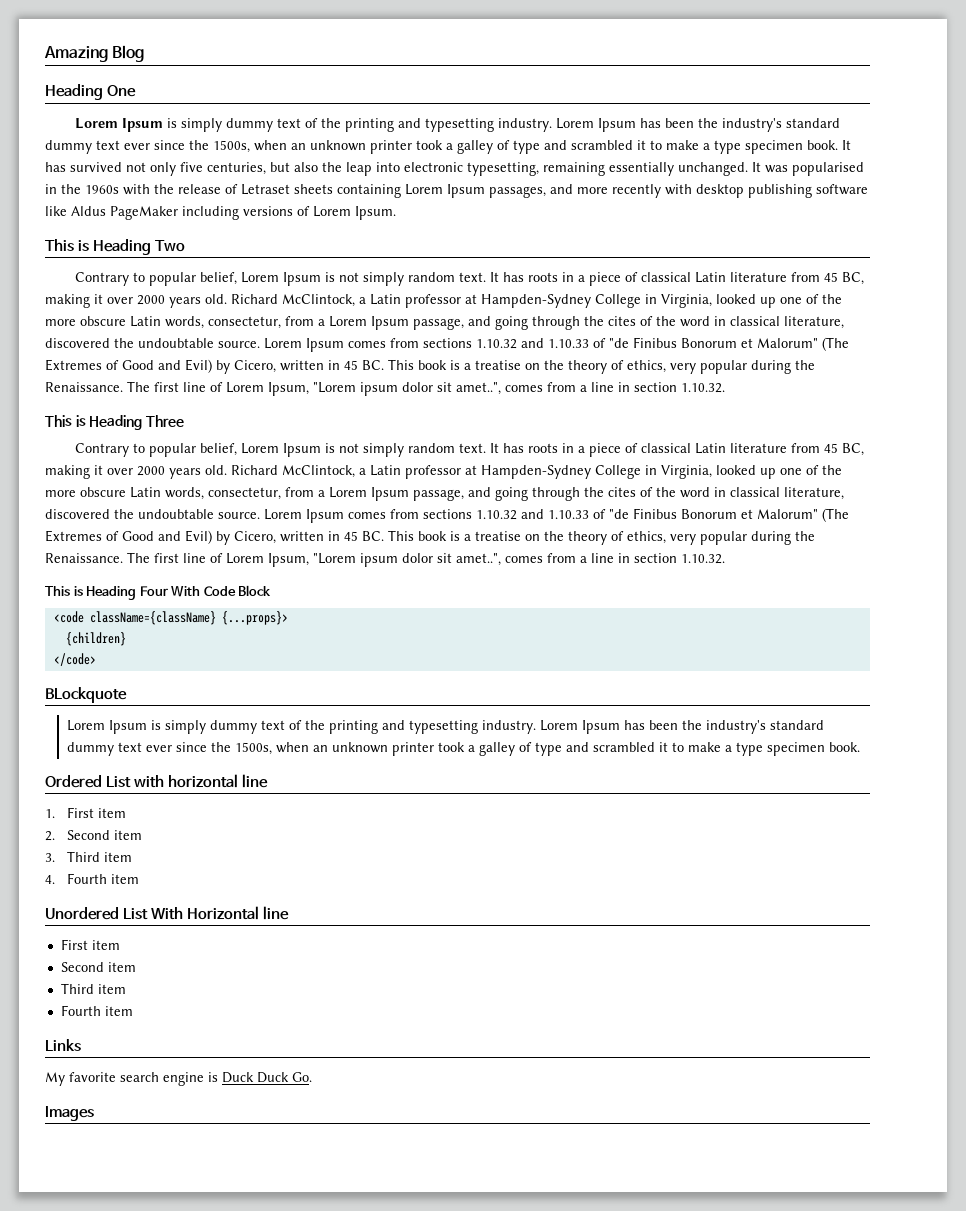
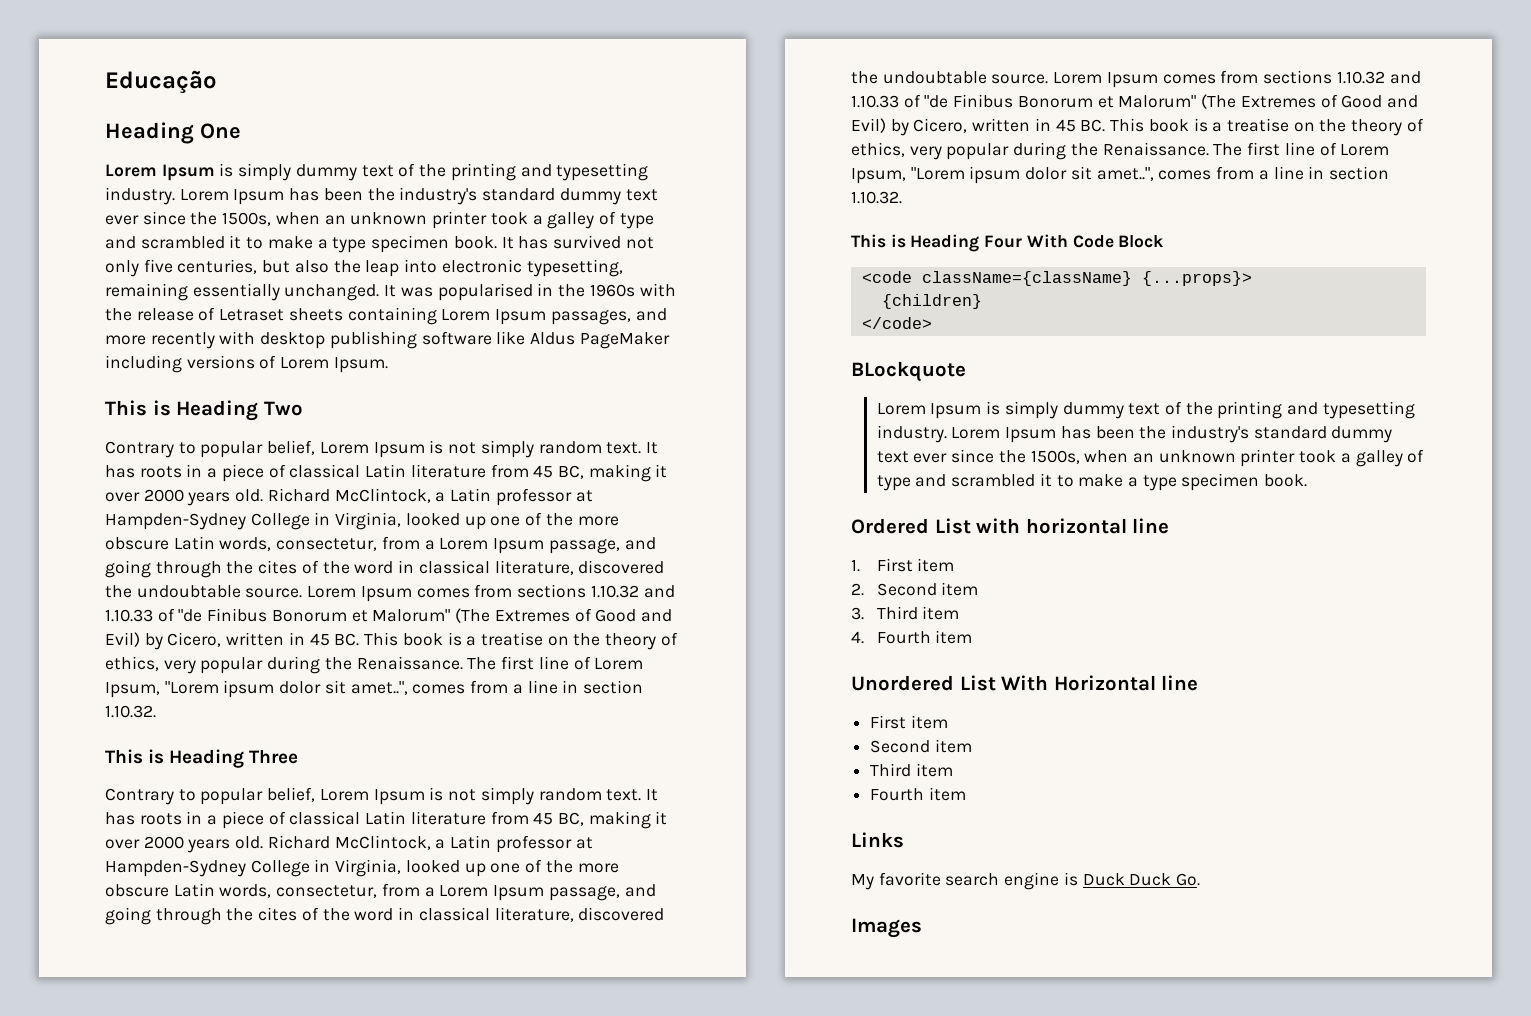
[44,45,145,62] Amazing Blog -> [105,70,217,94] Educação

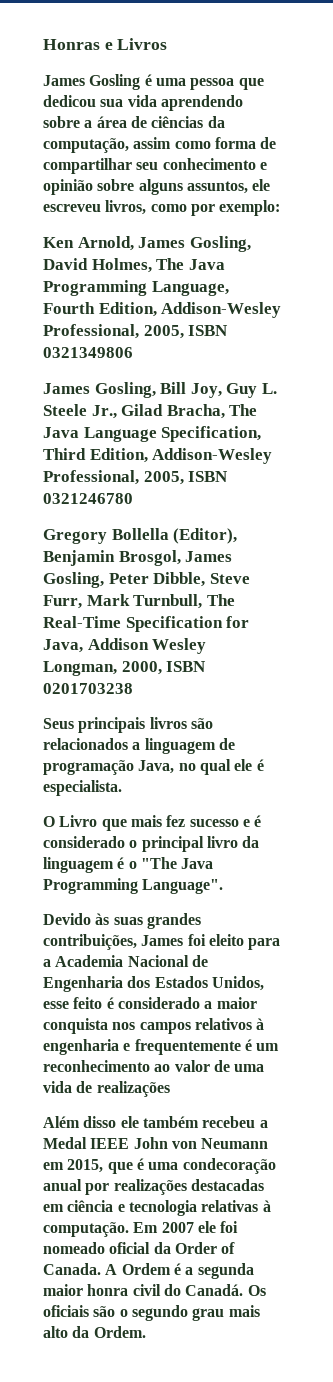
[105,70,217,94] [105,122,241,144] [105,163,649,181] [105,187,658,205] [105,211,654,229] [105,235,654,253] [105,259,623,277] [105,283,676,301] [105,307,667,325] [105,331,670,349] [105,355,388,373] [105,400,303,421] [105,440,658,458] [105,464,668,482] [105,488,593,506] [105,512,619,530] [105,536,656,554] [105,560,665,578] [105,584,675,602] [105,608,672,623] [105,632,678,650] [105,656,644,674] [105,680,643,698] [105,705,156,718] [105,749,299,768] [105,787,658,805] [105,811,668,829] [105,835,593,853] [105,859,619,877] [105,883,656,901] [105,907,665,925] [851,70,1421,88] [851,94,1418,109] [851,118,1424,136] [851,142,1390,160] [851,166,1389,184] [851,191,902,204] [851,234,1165,252] [861,271,1252,286] [881,294,982,309] [861,317,932,329] [851,361,966,382] [876,401,1415,419] [876,425,1393,443] [876,449,1425,467] [876,473,1308,491] [851,518,1170,534] [851,558,955,572] [851,582,979,596] [851,606,960,620] [851,630,973,644] [851,675,1199,691] [870,715,948,729] [870,739,972,753] [870,763,953,777] [870,787,966,801] [851,832,904,848] [851,872,1201,890] [851,918,922,938] Educação // Heading One // Lorem Ipsum is simply dummy text of the printing and typesetting industry. Lorem Ipsum has been the industry's standard dummy text ever since the 1500s, when an unknown printer took a galley of type and scrambled it to make a type specimen book. It has survived not only five centuries, but also the leap into electronic typesetting, remaining essentially unchanged. It was popularised in the 1960s with the release of Letraset sheets containing Lorem Ipsum passages, and more recently with desktop publishing software like Aldus PageMaker including versions of Lorem Ipsum. // This is Heading Two // Contrary to popular belief, Lorem Ipsum is not simply random text. It has roots in a piece of classical Latin literature from 45 BC, making it over 2000 years old. Richard McClintock, a Latin professor at Hampden-Sydney College in Virginia, looked up one of the more obscure Latin words, consectetur, from a Lorem Ipsum passage, and going through the cites of the word in classical literature, discovered the undoubtable source. Lorem Ipsum comes from sections 1.10.32 and 1.10.33 of "de Finibus Bonorum et Malorum" (The Extremes of Good and Evil) by Cicero, written in 45 BC. This book is a treatise on the theory of ethics, very popular during the Renaissance. The first line of Lorem Ipsum, "Lorem ipsum dolor sit amet..", comes from a line in section 1.10.32. // This is Heading Three // Contrary to popular belief, Lorem Ipsum is not simply random text. It has roots in a piece of classical Latin literature from 45 BC, making it over 2000 years old. Richard McClintock, a Latin professor at Hampden-Sydney College in Virginia, looked up one of the more obscure Latin words, consectetur, from a Lorem Ipsum passage, and going through the cites of the word in classical literature, discovered the undoubtable source. Lorem Ipsum comes from sections 1.10.32 and 1.10.33 of "de Finibus Bonorum et Malorum" (The Extremes of Good and Evil) by Cicero, written in 45 BC. This book is a treatise on the theory of ethics, very popular during the Renaissance. The first line of Lorem Ipsum, "Lorem ipsum dolor sit amet..", comes from a line in section 1.10.32. // This is Heading Four With Code Block // <code className={className} {...props}> // {children} // </code> // BLockquote // Lorem Ipsum is simply dummy text of the printing and typesetting industry. Lorem Ipsum has been the industry's standard dummy text ever since the 1500s, when an unknown printer took a galley of type and scrambled it to make a type specimen book. // Ordered List with horizontal line // 1. First item // 2. Second item // 3. Third item // 4. Fourth item // Unordered List With Horizontal line // First item // Second item // Third item // Fourth item // Links // My favorite search engine is Duck Duck Go. // Images -> [43,38,168,50] [43,74,264,90] [43,95,243,111] [43,116,225,128] [43,137,277,153] [43,158,267,174] [43,179,271,195] [43,200,281,216] [43,236,251,252] [43,258,225,273] [43,280,229,296] [43,302,282,318] [43,324,229,339] [43,347,133,358] [43,382,277,398] [43,404,258,419] [43,426,262,442] [43,448,273,464] [43,470,229,485] [43,493,133,504] [43,528,238,544] [43,550,233,566] [43,572,250,588] [43,594,235,609] [43,616,250,632] [43,638,207,654] [43,661,207,676] [43,683,133,694] [43,717,213,733] [43,738,235,754] [43,759,264,775] [43,780,122,796] [43,815,262,831] [43,836,260,852] [43,857,214,873] [43,878,224,894] [43,913,201,929] [43,934,281,950] [43,955,208,967] [43,976,264,992] [43,997,257,1009] [43,1018,265,1034] [43,1039,280,1055] [43,1060,265,1072] [43,1081,170,1097] [43,1116,268,1128] [43,1137,269,1149] [43,1158,276,1174] [43,1179,264,1195] [43,1200,271,1216] [43,1221,239,1237] [43,1242,236,1254] [43,1263,254,1279] [43,1284,266,1296] [43,1305,260,1321] [43,1326,146,1338] Honras e Livros // James Gosling é uma pessoa que dedicou sua vida aprendendo sobre a área de ciências da computação, assim como forma de compartilhar seu conhecimento e opinião sobre alguns assuntos, ele escreveu livros, como por exemplo: // Ken Arnold, James Gosling, David Holmes, The Java Programming Language, Fourth Edition, Addison-Wesley Professional, 2005, ISBN 0321349806 // James Gosling, Bill Joy, Guy L. Steele Jr., Gilad Bracha, The Java Language Specification, Third Edition, Addison-Wesley Professional, 2005, ISBN 0321246780 // Gregory Bollella (Editor), Benjamin Brosgol, James Gosling, Peter Dibble, Steve Furr, Mark Turnbull, The Real-Time Specification for Java, Addison Wesley Longman, 2000, ISBN 0201703238 // Seus principais livros são relacionados a linguagem de programação Java, no qual ele é especialista. // O Livro que mais fez sucesso e é considerado o principal livro da linguagem é o "The Java Programming Language". // Devido às suas grandes contribuições, James foi eleito para a Academia Nacional de Engenharia dos Estados Unidos, esse feito é considerado a maior conquista nos campos relativos à engenharia e frequentemente é um reconhecimento ao valor de uma vida de realizações // Além disso ele também recebeu a Medal IEEE John von Neumann em 2015, que é uma condecoração anual por realizações destacadas em ciência e tecnologia relativas à computação. Em 2007 ele foi nomeado oficial da Order of Canada. A Ordem é a segunda maior honra civil do Canadá. Os oficiais são o segundo grau mais alto da Ordem.

